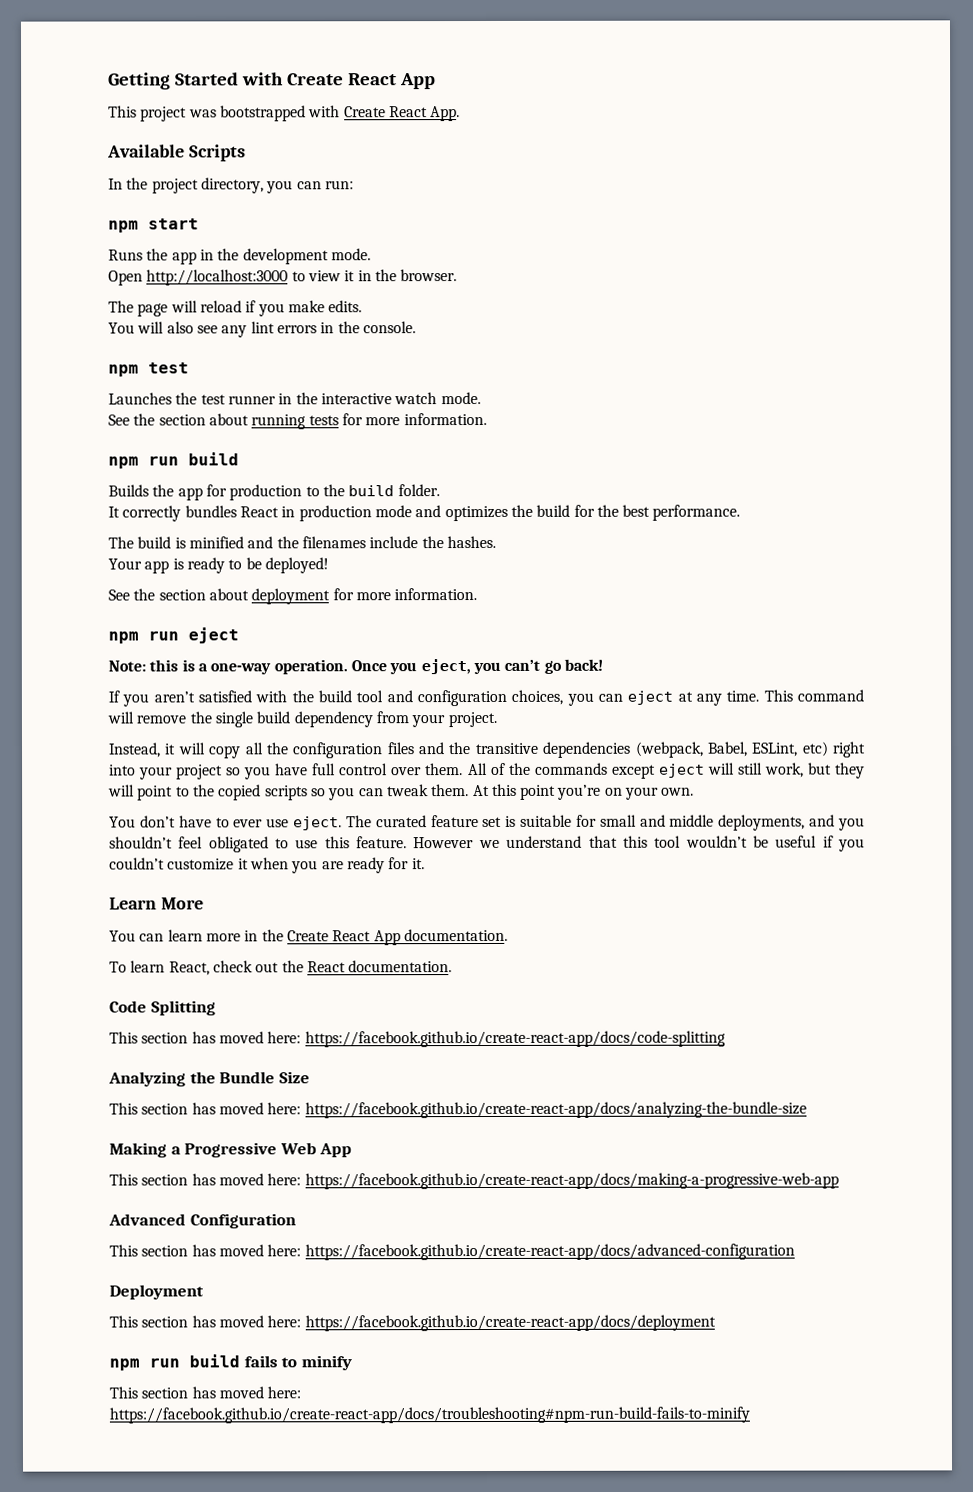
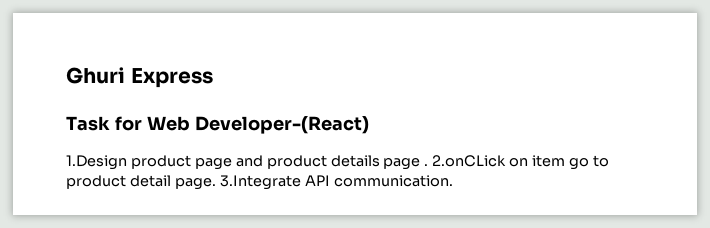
[108,72,436,90] [108,105,461,122] [107,144,246,162] [108,177,354,194] [108,218,199,233] [108,248,371,265] [108,269,458,286] [108,300,363,317] [108,321,416,338] [108,362,189,377] [108,392,481,405] [108,412,487,430] [108,452,239,469] [108,484,440,501] [108,504,741,522] [108,535,496,549] [108,557,329,574] [108,588,478,605] [108,627,239,644] [108,658,603,675] [108,689,865,707] [107,711,497,728] [108,741,866,759] [109,762,865,780] [108,783,695,801] [109,814,866,831] [109,835,866,853] [109,857,425,874] [109,897,204,910] [109,928,508,946] [109,960,453,976] [109,1000,216,1016] [109,1030,726,1048] [108,1071,310,1087] [109,1101,807,1119] [109,1142,353,1158] [109,1172,839,1190] [108,1213,296,1229] [109,1243,795,1261] [109,1284,204,1300] [109,1314,716,1332] [109,1354,352,1371] [109,1386,302,1399] [109,1406,750,1424] Getting Started with Create React App // This project was bootstrapped with Create React App. // Available Scripts // In the project directory, you can run: // npm start // Runs the app in the development mode. // Open http://localhost:3000 to view it in the browser. // The page will reload if you make edits. // You will also see any lint errors in the console. // npm test // Launches the test runner in the interactive watch mode. // See the section about running tests for more information. // npm run build // Builds the app for production to the build folder. // It correctly bundles React in production mode and optimizes the build for the best performance. // The build is minified and the filenames include the hashes. // Your app is ready to be deployed! // See the section about deployment for more information. // npm run eject // Note: this is a one-way operation. Once you eject, you can’t go back! // If you aren’t satisfied with the build tool and configuration choices, you can eject at any time. This command will remove the single build dependency from your project. // Instead, it will copy all the configuration files and the transitive dependencies (webpack, Babel, ESLint, etc) right into your project so you have full control over them. All of the commands except eject will still work, but they will point to the copied scripts so you can tweak them. At this point you’re on your own. // You don’t have to ever use eject. The curated feature set is suitable for small and middle deployments, and you shouldn’t feel obligated to use this feature. However we understand that this tool wouldn’t be useful if you couldn’t customize it when you are ready for it. // Learn More // You can learn more in the Create React App documentation. // To learn React, check out the React documentation. // Code Splitting // This section has moved here: https://facebook.github.io/create-react-app/docs/code-splitting // Analyzing the Bundle Size // This section has moved here: https://facebook.github.io/create-react-app/docs/analyzing-the-bundle-size // Making a Progressive Web App // This section has moved here: https://facebook.github.io/create-react-app/docs/making-a-progressive-web-app // Advanced Configuration // This section has moved here: https://facebook.github.io/create-react-app/docs/advanced-configuration // Deployment // This section has moved here: https://facebook.github.io/create-react-app/docs/deployment // npm run build fails to minify // This section has moved here: https://facebook.github.io/create-react-app/docs/troubleshooting#npm-run-build-fails-to-minify -> [66,67,213,88] [66,116,369,134] [66,155,609,170] [66,175,453,190] Ghuri Express // Task for Web Developer-(React) // 1.Design product page and product details page . 2.onCLick on item go to product detail page. 3.Integrate API communication.

